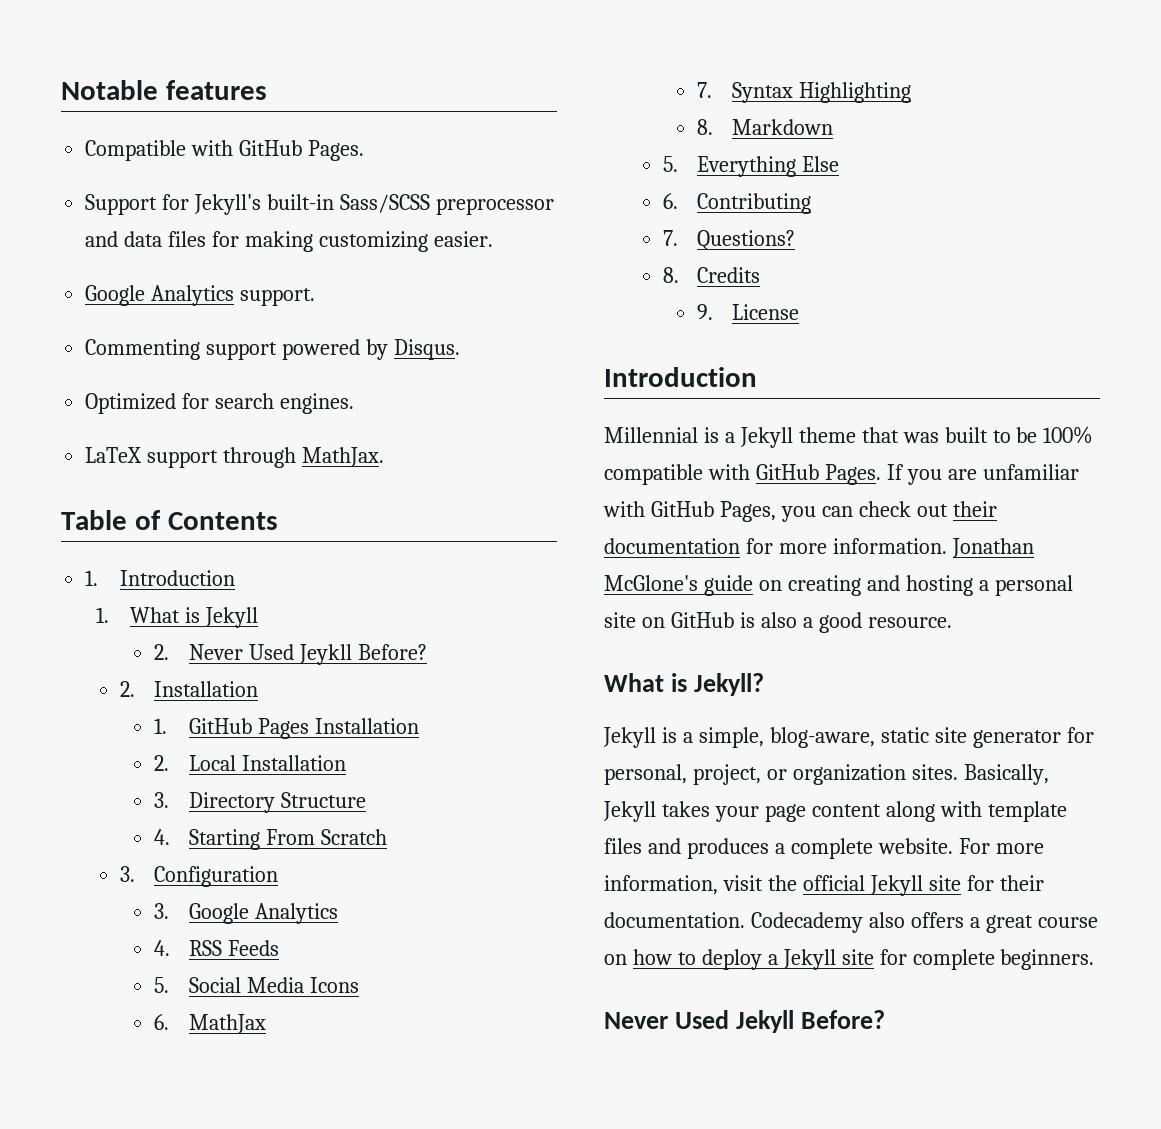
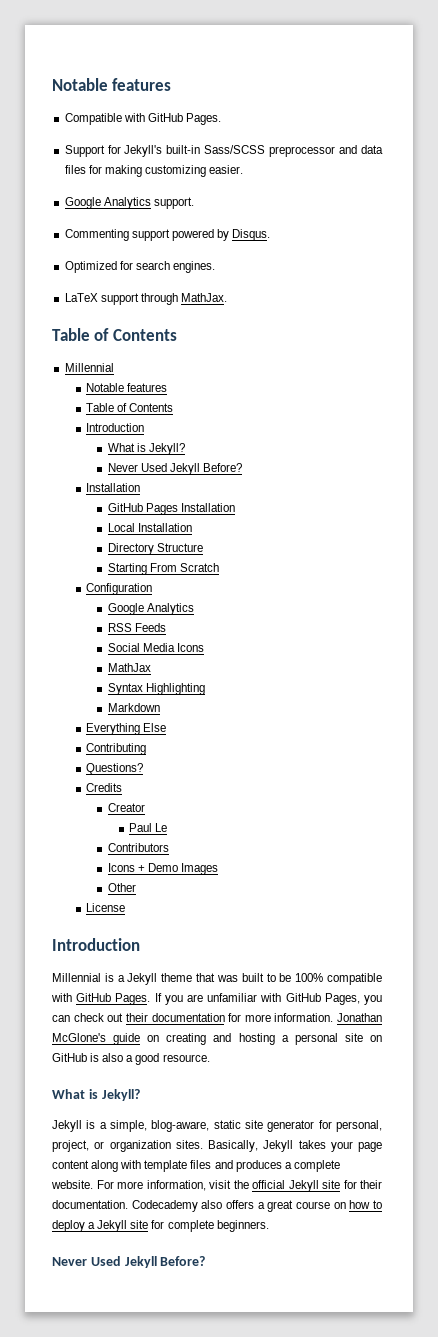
[85,570,235,586] [95,607,258,628] [154,644,352,665] 1. Introduction // 1. What is Jekyll // 2. Never Used Jeykll -> [64,363,114,372] [86,383,168,392] [86,403,174,412] [86,423,145,432] [107,443,185,455] [107,463,200,475] Millennial // Notable features // Table of Contents // Introduction // What is Jekyll? // Never Used Jekyll
[119,681,259,697] [154,718,168,734] 2. Installation // 1. -> [86,483,141,492] Installation //
[154,755,170,771] 2. -> (235, 507) none
[154,792,170,808] 3. -> (192, 527) none
[154,829,171,845] 4. -> (203, 547) none
[119,866,135,882] 3. -> (219, 567) none
[154,903,170,919] 3. -> (153, 589) none
[154,940,171,956] 4. -> (194, 609) none
[154,977,170,993] 5. -> (166, 627) none
[154,1014,170,1030] 6. -> (204, 647) none
[697,82,713,98] 7. -> (151, 667) none
[697,119,714,135] 8. -> (205, 689) none
[662,156,678,172] 5. -> (160, 707) none
[662,193,678,209] 6. -> (167, 727) none
[662,230,678,246] 7. -> (147, 749) none
[662,267,679,283] 8. -> (144, 769) none
[697,304,714,320] 9. -> [107,803,145,812] [129,823,168,832] [107,843,169,852] [107,863,218,875] [107,883,136,892] Creator // Paul Le // Contributors // Icons + Demo Images // Other //

